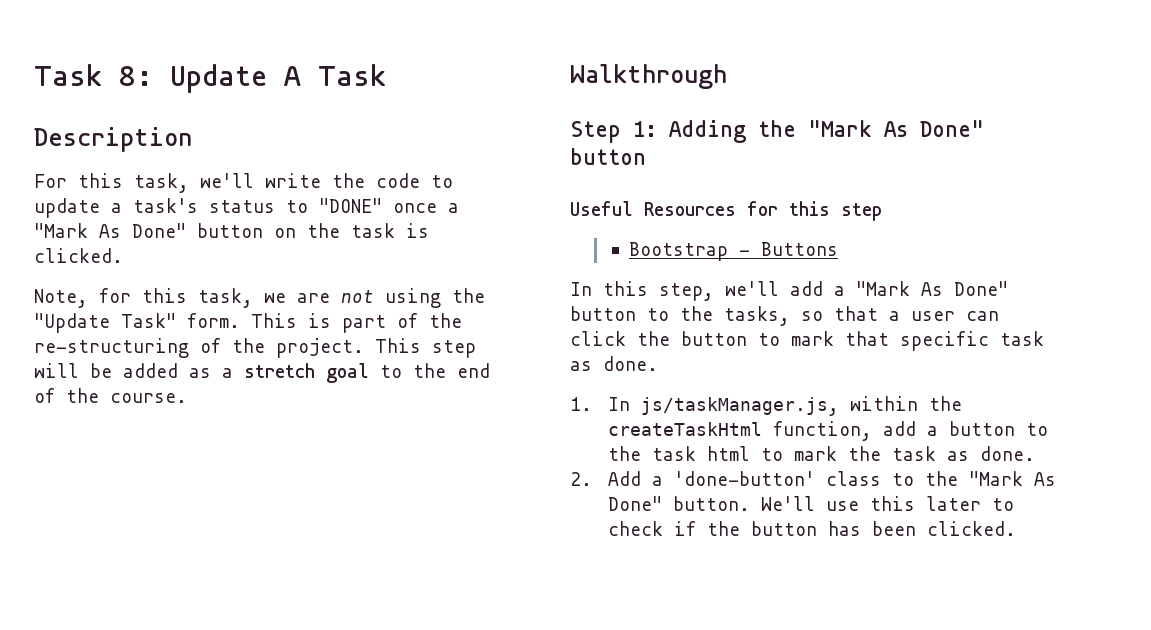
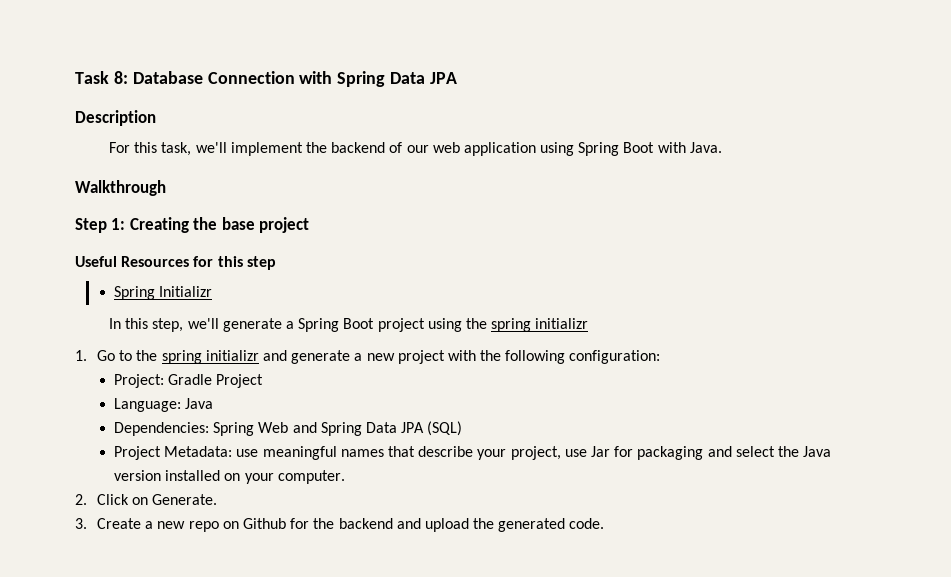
[170,64,386,93] Update A Task -> [132,71,458,87] Database Connection with Spring Data JPA
[265,173,453,188] [34,198,459,218] [34,223,429,238] [34,248,123,263] [34,288,485,308] [34,313,462,333] [34,338,476,358] [34,363,490,383] [34,388,187,403] [570,64,727,89] [570,120,984,143] [570,148,646,165] write the code to update a task's status to "DONE" once a "Mark As Done" button on the task is clicked. // Note, for this task, we are not using the "Update Task" form. This is part of the re-structuring of the project. This step will be added as a stretch goal to the end of the course. // Walkthrough // Step 1: Adding the "Mark As Done" button -> [230,142,722,156] [75,180,166,196] [75,217,310,233] implement the backend of our web application using Spring Boot with Java. // Walkthrough // Step 1: Creating the base project
[628,242,838,261] Bootstrap - Buttons -> [114,286,213,300] Spring Initializr
[790,281,1008,296] [570,306,999,326] [570,331,1044,351] [570,356,658,371] [570,396,962,416] [607,421,1048,441] [607,446,1035,461] [570,471,1056,486] [607,496,1014,511] [607,521,1016,536] add a "Mark As Done" button to the tasks, so that a user can click the button to mark that specific task as done. // 1. In js/taskManager.js, within the createTaskHtml function, add a button to the task html to mark the task as done. // 2. Add a 'done-button' class to the "Mark As Done" button. We'll use this later to check if the button has been clicked. -> [222,318,589,332] [75,350,661,364] [114,374,264,388] [114,398,214,412] [114,421,463,436] [114,446,832,460] [114,470,345,484] [75,494,218,505] [75,518,605,532] generate a Spring Boot project using the spring initializr // 1. Go to the spring initializr and generate a new project with the following configuration: // Project: Gradle Project // Language: Java // Dependencies: Spring Web and Spring Data JPA (SQL) // Project Metadata: use meaningful names that describe your project, use Jar for packaging and select the Java version installed on your computer. // 2. Click on Generate. // 3. Create a new repo on Github for the backend and upload the generated code.

